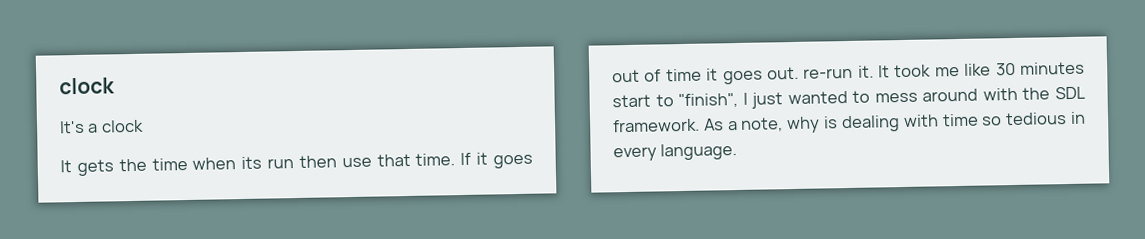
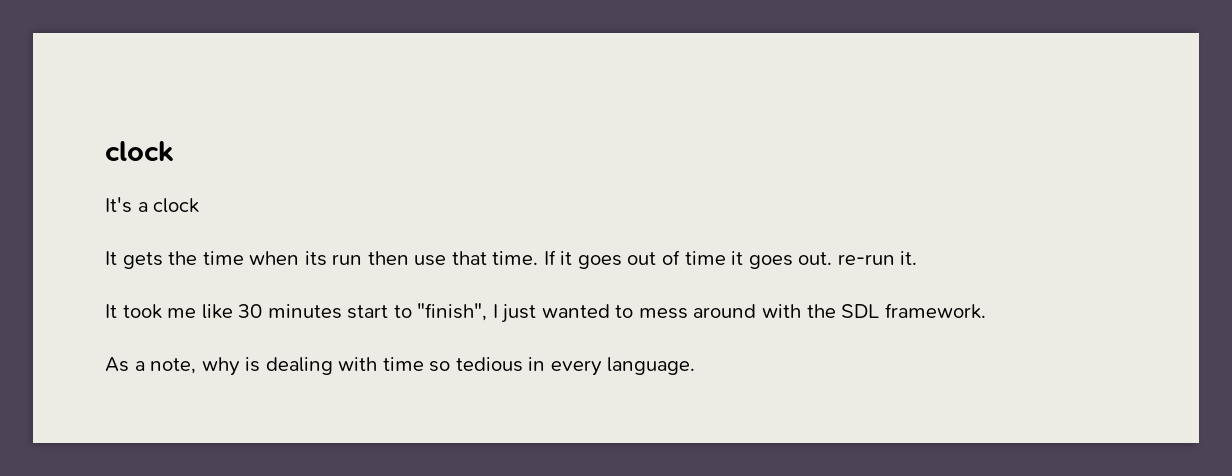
(874, 71) none -> (918, 258) //
(700, 125) none -> (986, 311) //

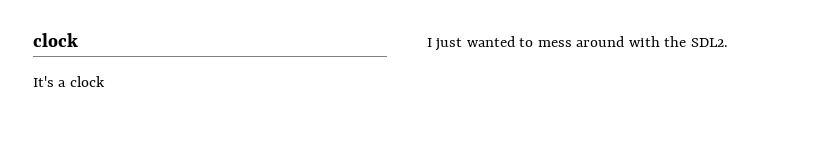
[105,250,918,269] [105,303,488,321] It gets the time when its run then use that time. If it goes out of time it goes out. re-run it. // It took me like 30 minutes start to "finish", -> (105, 81) none
[841,303,986,319] [105,357,696,376] SDL framework. // As a note, why is dealing with time so tedious in every language. -> [690,38,728,47] SDL2.

